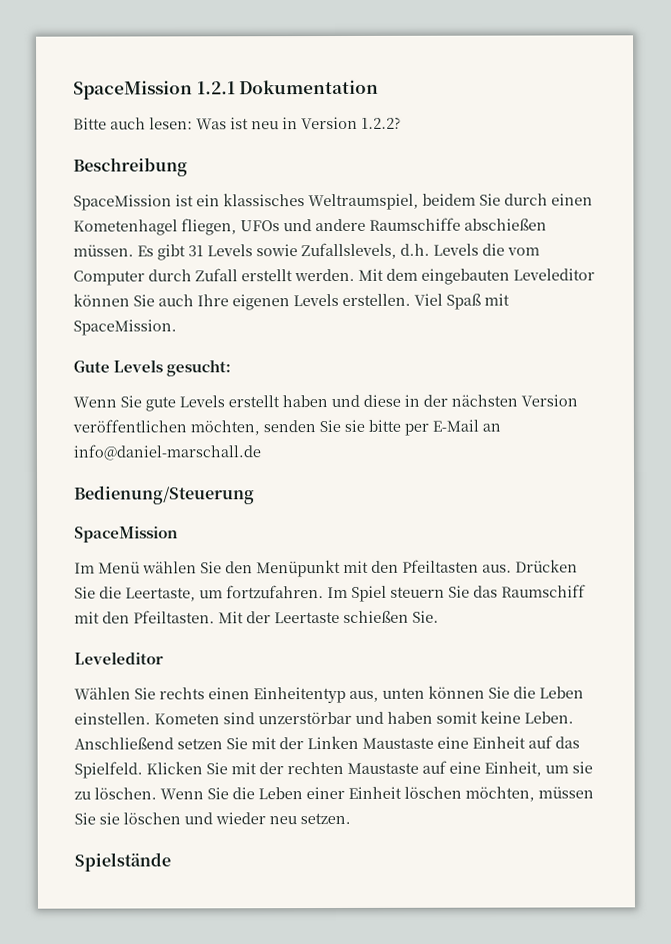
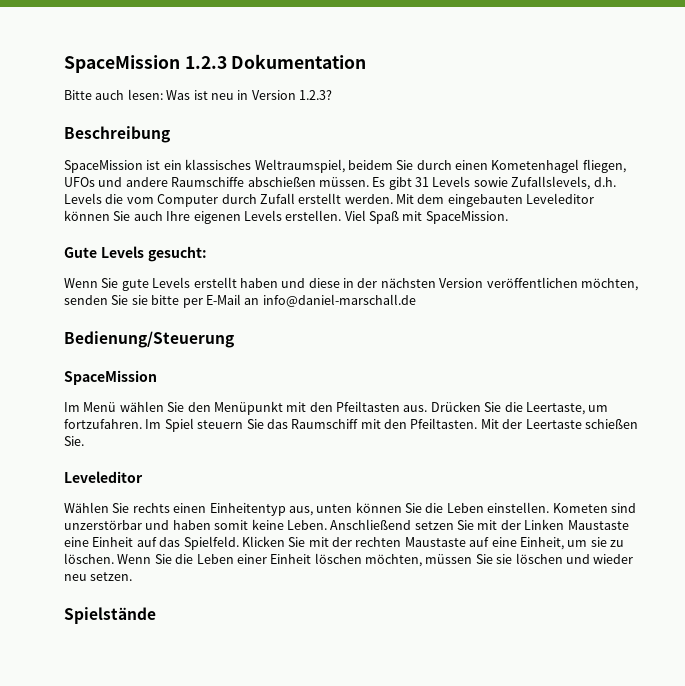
[73,80,236,100] SpaceMission 1.2.1 -> [64,55,227,73] SpaceMission 1.2.3
[361,116,401,129] 1.2.2? -> [299,90,332,100] 1.2.3?

